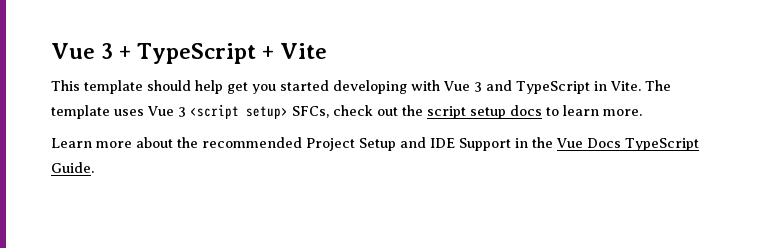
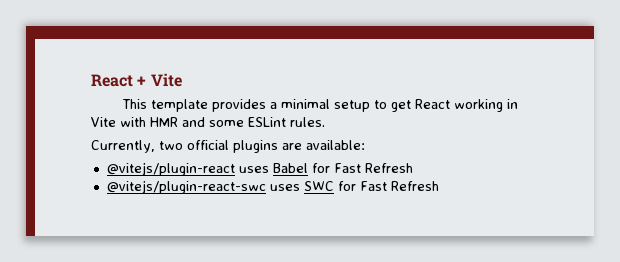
[51,43,257,64] Vue 3 + TypeScript -> [91,74,133,87] React
[147,80,671,94] [51,104,642,119] [51,137,699,151] [51,162,94,173] should help get you started developing with Vue 3 and TypeScript in Vite. The template uses Vue 3 <script setup> SFCs, check out the script setup docs to learn more. // Learn more about the recommended Project Setup and IDE Support in the Vue Docs TypeScript Guide. -> [212,99,519,112] [91,117,325,127] [91,140,365,153] [106,162,413,176] [106,180,439,194] provides a minimal setup to get React working in Vite with HMR and some ESLint rules. // Currently, two official plugins are available: // @vitejs/plugin-react uses Babel for Fast Refresh // @vitejs/plugin-react-swc uses SWC for Fast Refresh

